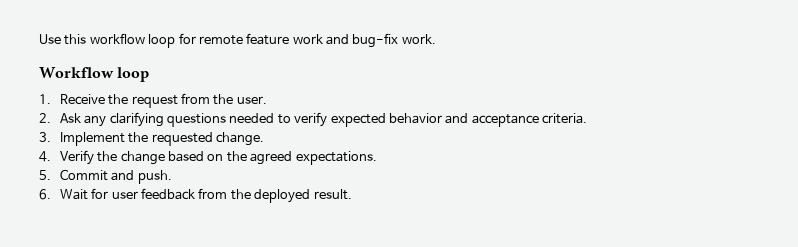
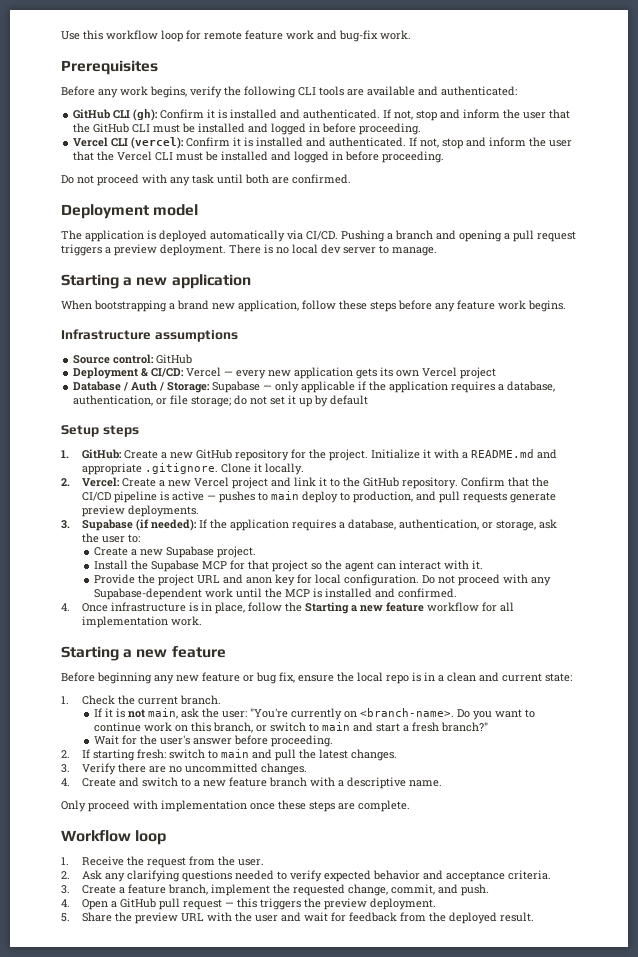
(436, 39) none -> [61,60,158,75] [61,86,517,98] [73,109,571,121] [73,123,422,135] [73,137,573,149] [73,151,445,163] [61,174,351,186] [61,204,199,219] [61,230,576,242] [61,244,437,256] [61,274,251,289] [61,300,566,312] [61,329,238,342] [73,354,193,364] [73,367,497,379] [73,381,556,393] [73,395,369,407] [61,425,139,437] [61,449,558,461] [82,463,305,475] [61,477,550,489] [82,491,557,503] [82,505,200,517] [61,519,558,531] [82,533,141,543] [94,546,257,558] [94,560,484,572] [94,574,552,586] [94,588,458,600] [61,602,515,614] [82,616,203,628] [61,646,226,661] [61,672,572,684] [61,695,222,705] [94,708,536,720] [94,722,489,733] [94,735,334,747] [61,749,398,761] [61,763,308,775] [61,777,443,789] [61,800,410,812] // Prerequisites // Before any work begins, verify the following CLI tools are available and authenticated: // GitHub CLI (gh): Confirm it is installed and authenticated. If not, stop and inform the user that the GitHub CLI must be installed and logged in before proceeding. // Vercel CLI (vercel): Confirm it is installed and authenticated. If not, stop and inform the user that the Vercel CLI must be installed and logged in before proceeding. // Do not proceed with any task until both are confirmed. // Deployment model // The application is deployed automatically via CI/CD. Pushing a branch and opening a pull request triggers a preview deployment. There is no local dev server to manage. // Starting a new application // When bootstrapping a brand new application, follow these steps before any feature work begins. // Infrastructure assumptions // Source control: GitHub // Deployment & CI/CD: Vercel — every new application gets its own Vercel project // Database / Auth / Storage: Supabase — only applicable if the application requires a database, authentication, or file storage; do not set it up by default // Setup steps // 1. GitHub: Create a new GitHub repository for the project. Initialize it with a README.md and appropriate .gitignore. Clone it locally. // 2. Vercel: Create a new Vercel project and link it to the GitHub repository. Confirm that the CI/CD pipeline is active — pushes to main deploy to production, and pull requests generate preview deployments. // 3. Supabase (if needed): If the application requires a database, authentication, or storage, ask the user to: // Create a new Supabase project. // Install the Supabase MCP for that project so the agent can interact with it. // Provide the project URL and anon key for local configuration. Do not proceed with any Supabase-dependent work until the MCP is installed and confirmed. // 4. Once infrastructure is in place, follow the Starting a new feature workflow for all implementation work. // Starting a new feature // Before beginning any new feature or bug fix, ensure the local repo is in a clean and current state: // 1. Check the current branch. // If it is not main, ask the user: "You're currently on <branch-name>. Do you want to continue work on this branch, or switch to main and start a fresh branch?" // Wait for the user's answer before proceeding. // 2. If starting fresh: switch to main and pull the latest changes. // 3. Verify there are no uncommitted changes. // 4. Create and switch to a new feature branch with a descriptive name. // Only proceed with implementation once these steps are complete.
[59,132,265,146] [39,150,377,165] [39,169,172,184] [39,188,138,200] Implement the requested change. // 4. Verify the change based on the agreed expectations. // 5. Commit and push. // 6. Wait for user -> [82,884,490,896] [61,898,437,910] [61,912,347,924] Create a feature branch, implement the requested change, commit, and push. // 4. Open a GitHub pull request — this triggers the preview deployment. // 5. Share the preview URL with the user and wait for

